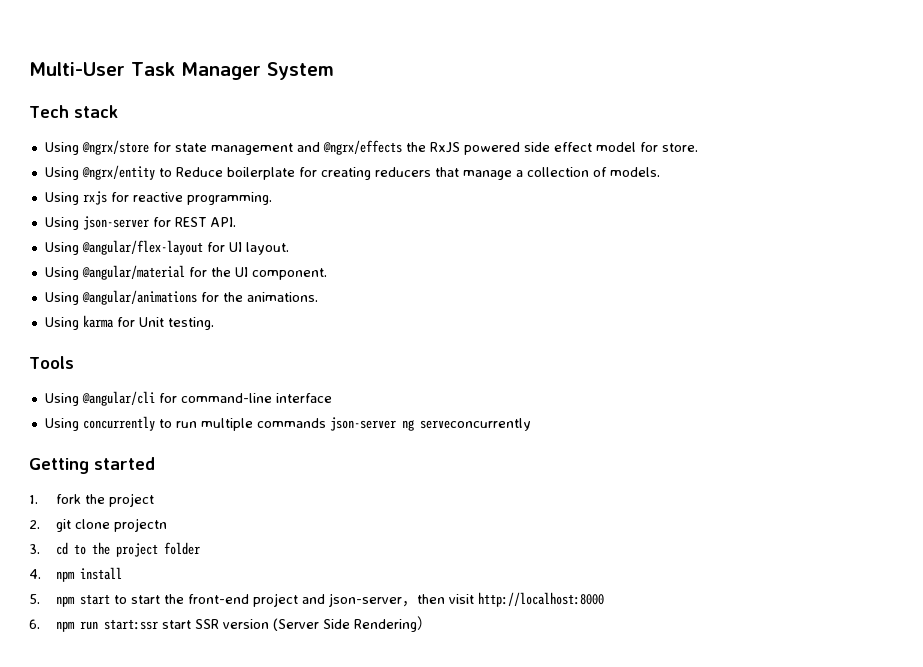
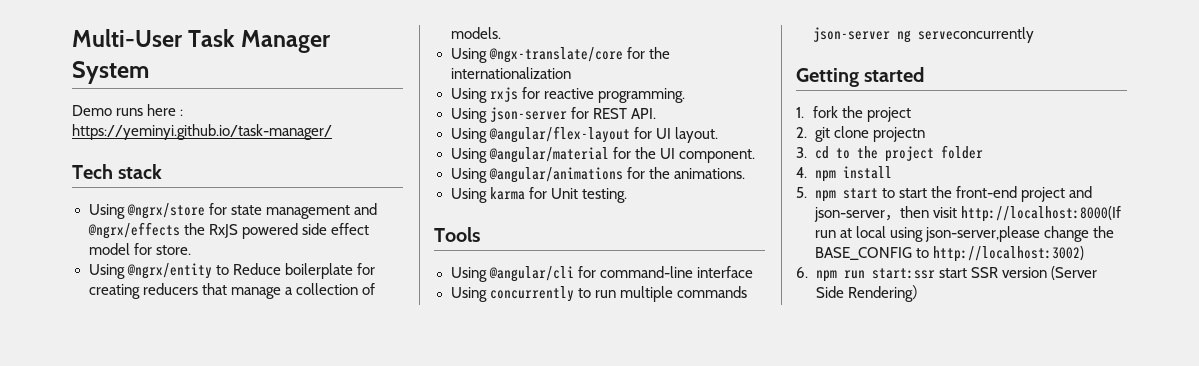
(334, 71) none -> [72,104,184,116] [72,124,332,140] // Demo runs here : https://yeminyi.github.io/task-manager/
(660, 172) none -> [450,47,670,63] [450,67,571,79] // Using @ngx-translate/core for the internationalization
[477,592,604,607] http://localhost:8000 -> [960,206,1121,222] [814,226,1114,242] [814,246,1084,262] http://localhost:8000(If run at local using json-server,please change the BASE_CONFIG to http://localhost:3002)

